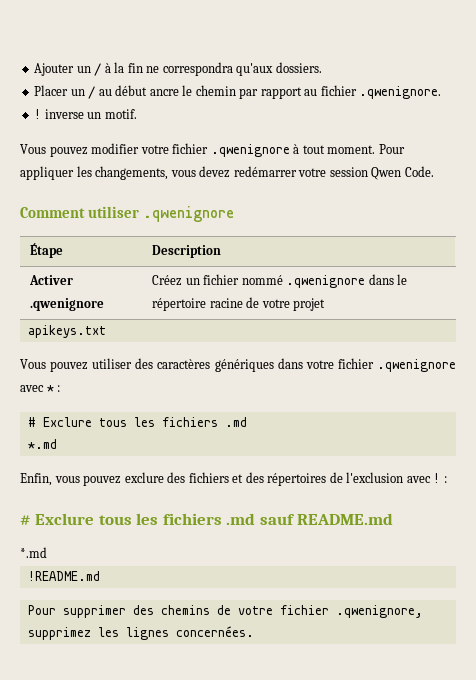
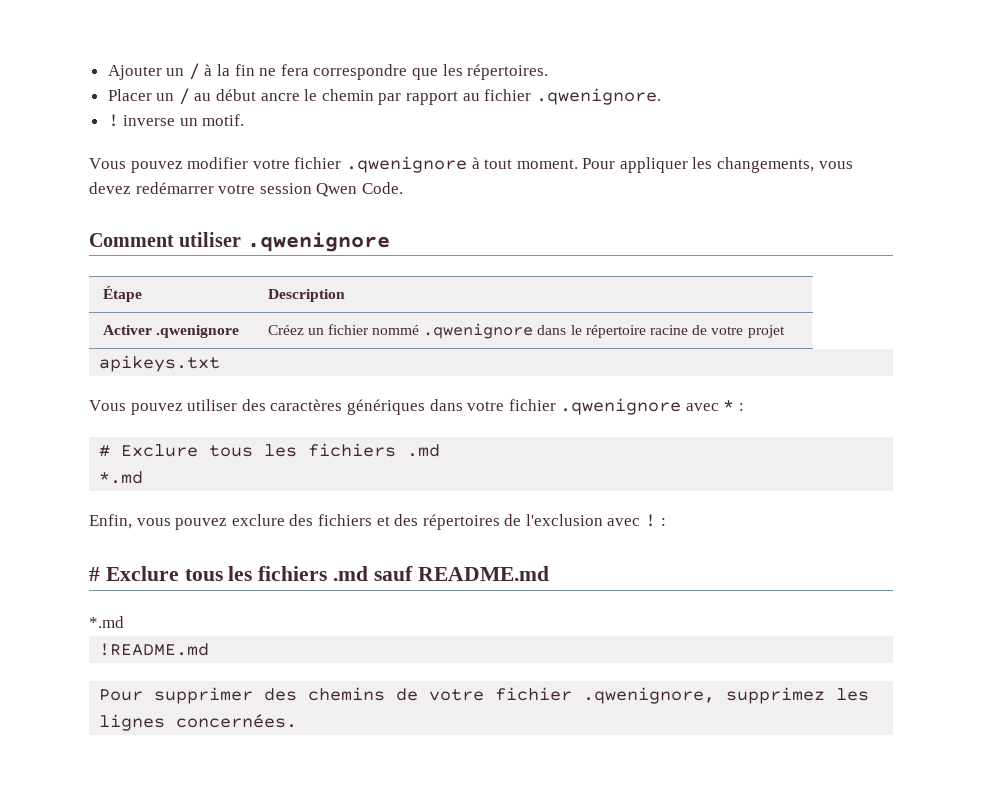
[162,62,322,76] correspondra qu'aux dossiers. -> [280,64,549,80] fera correspondre que les répertoires.

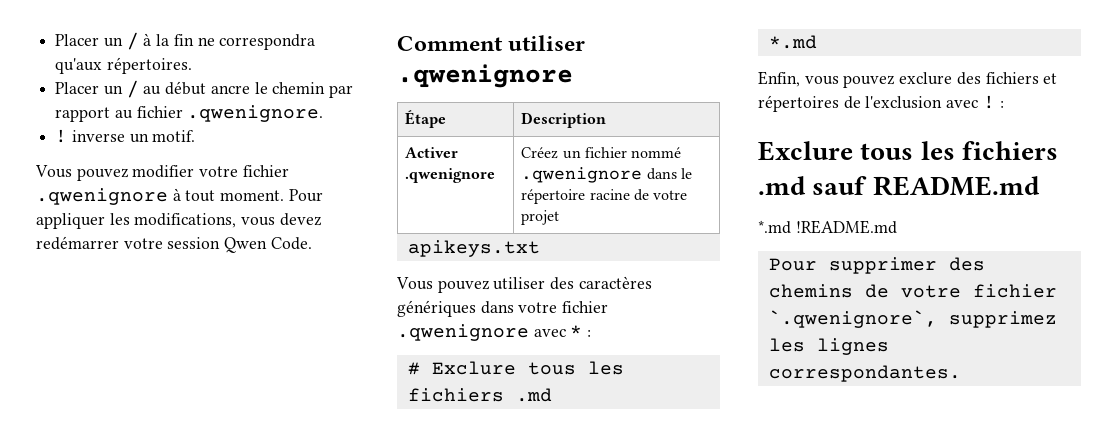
[107,65,162,80] Ajouter -> [55,34,100,46] Placer
[280,64,463,80] fera correspondre que les -> [219,34,316,50] [55,58,103,74] correspondra qu'aux
[717,157,815,173] changements, -> [134,213,237,228] modifications,
[394,514,419,526] des -> (1058, 78) none
[89,567,100,581] # -> (1004, 104) none
(124, 622) // -> (791, 227) none
[583,687,716,704] .qwenignore, -> [768,310,937,328] `.qwenignore`,
[176,714,298,728] concernées. -> [768,365,961,382] correspondantes.

